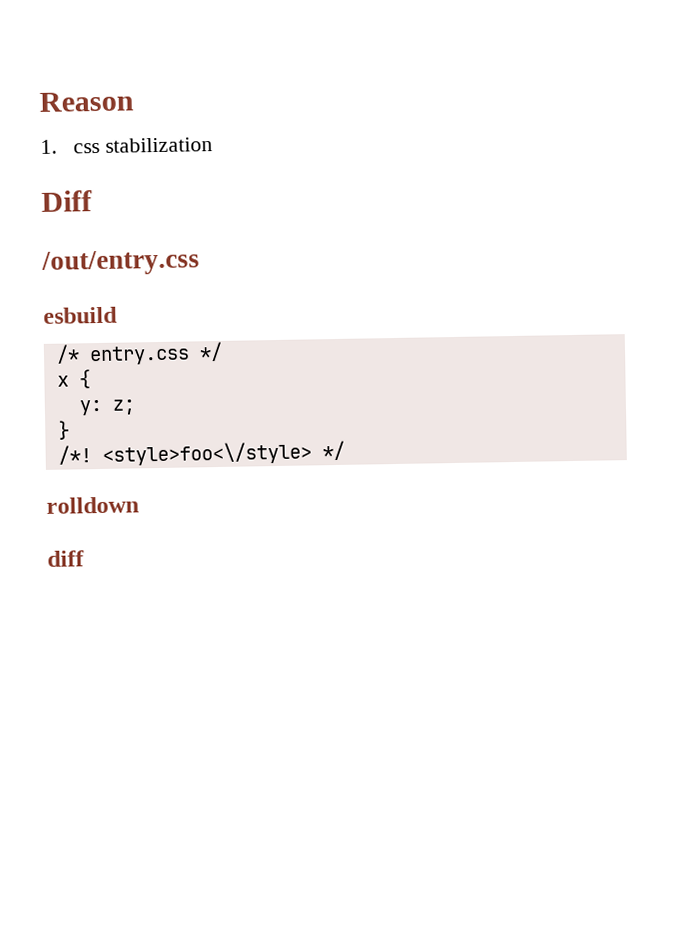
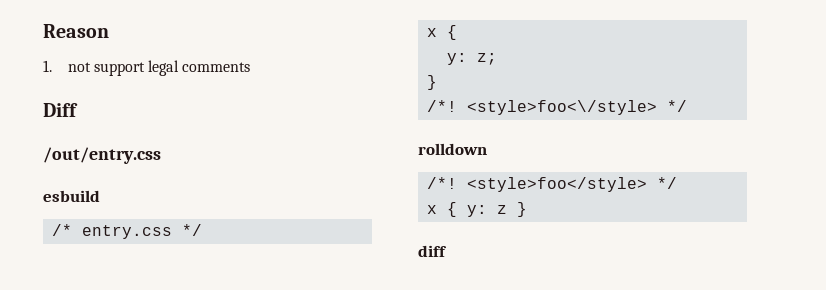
[73,137,214,154] css stabilization -> [67,60,251,76] not support legal comments
(139, 505) none -> [427,177,678,192] [427,202,528,217] // /*! <style>foo</style> */ // x { y: z }

